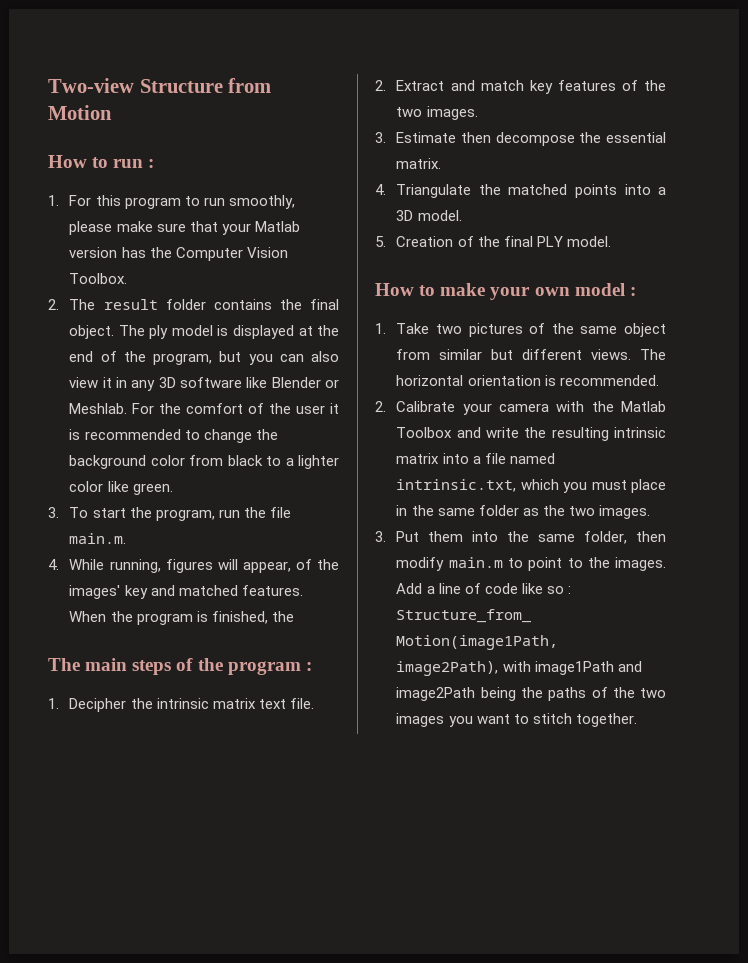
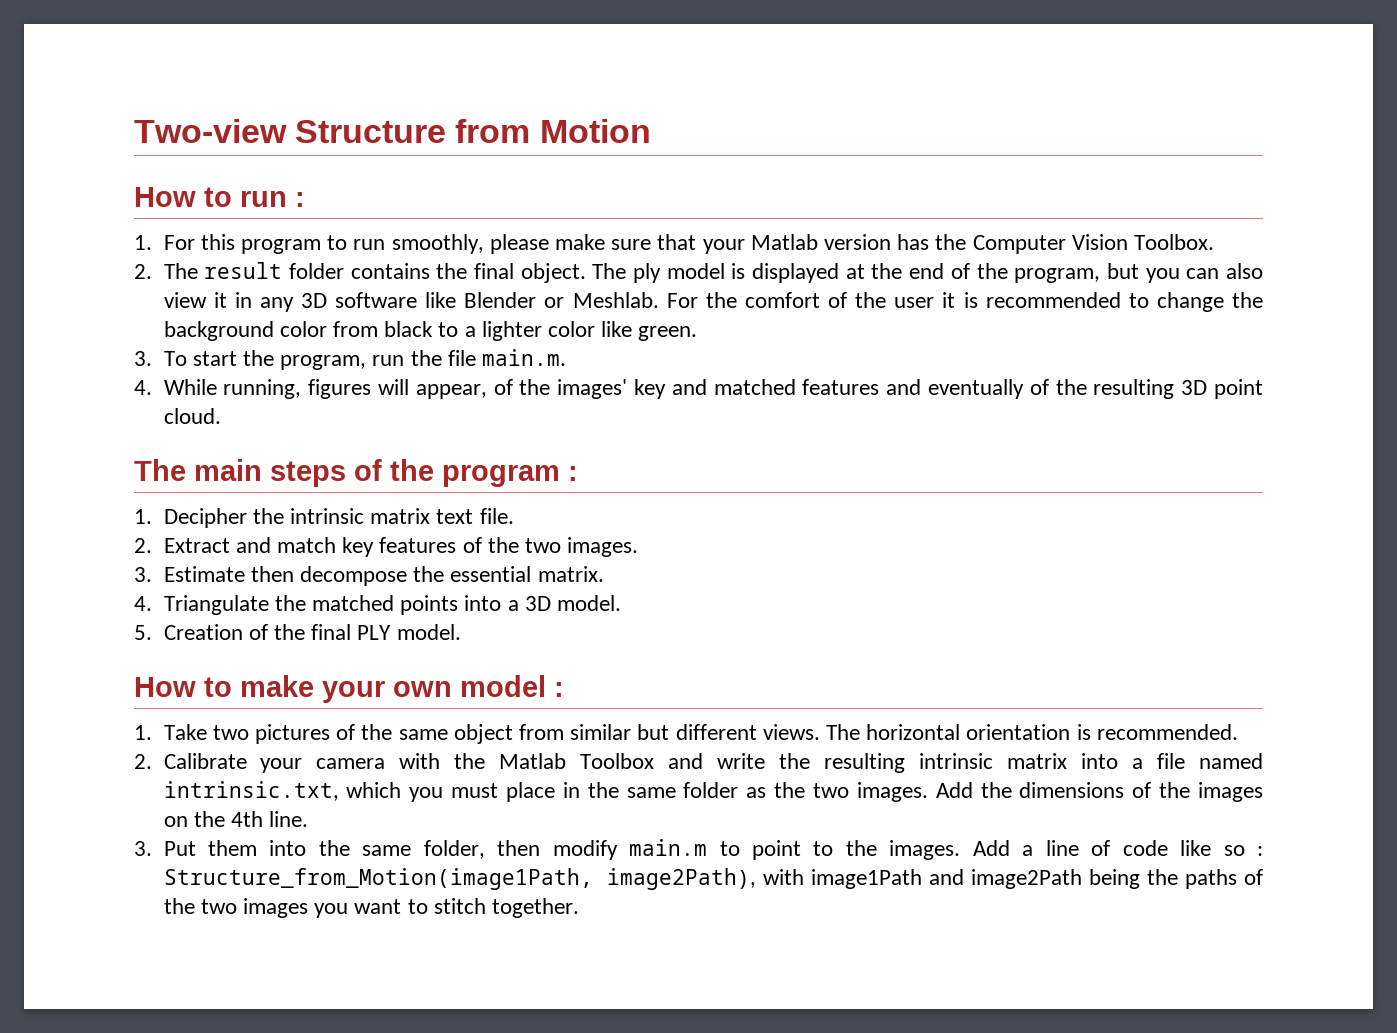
[241,585,303,596] [69,611,294,625] features. When the program is finished, the -> [802,379,1263,399] [163,408,221,424] features and eventually of the resulting 3D point cloud.
(650, 512) none -> [935,782,1263,802] [163,811,309,827] Add the dimensions of the images on the 4th line.

